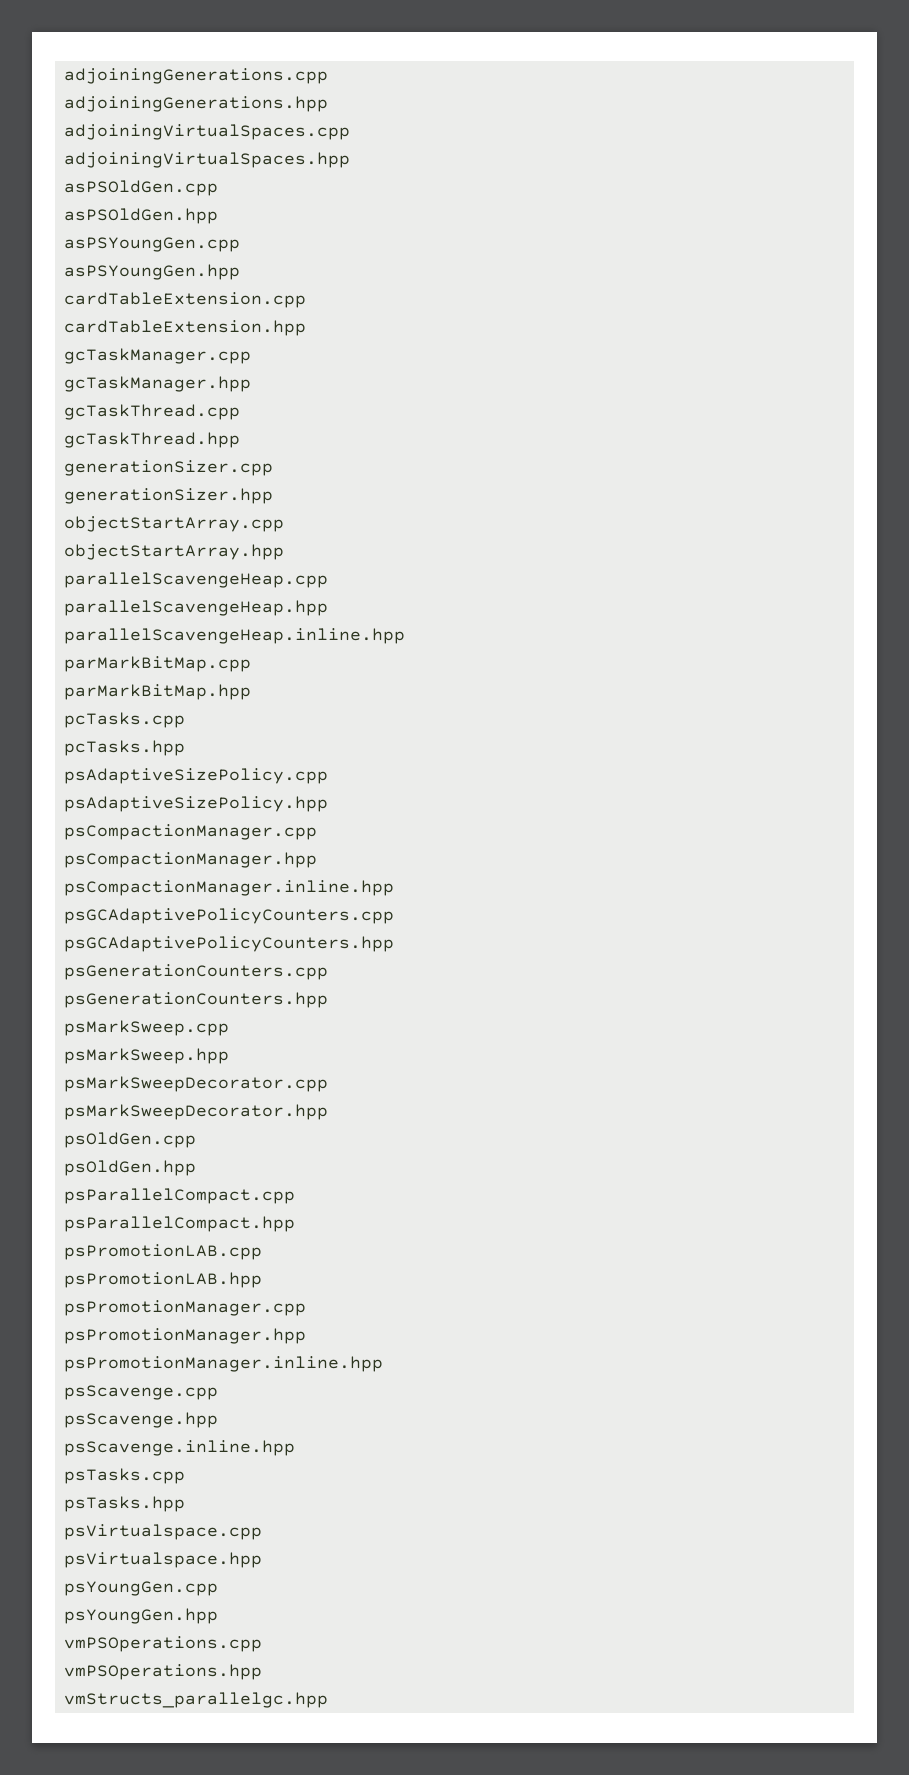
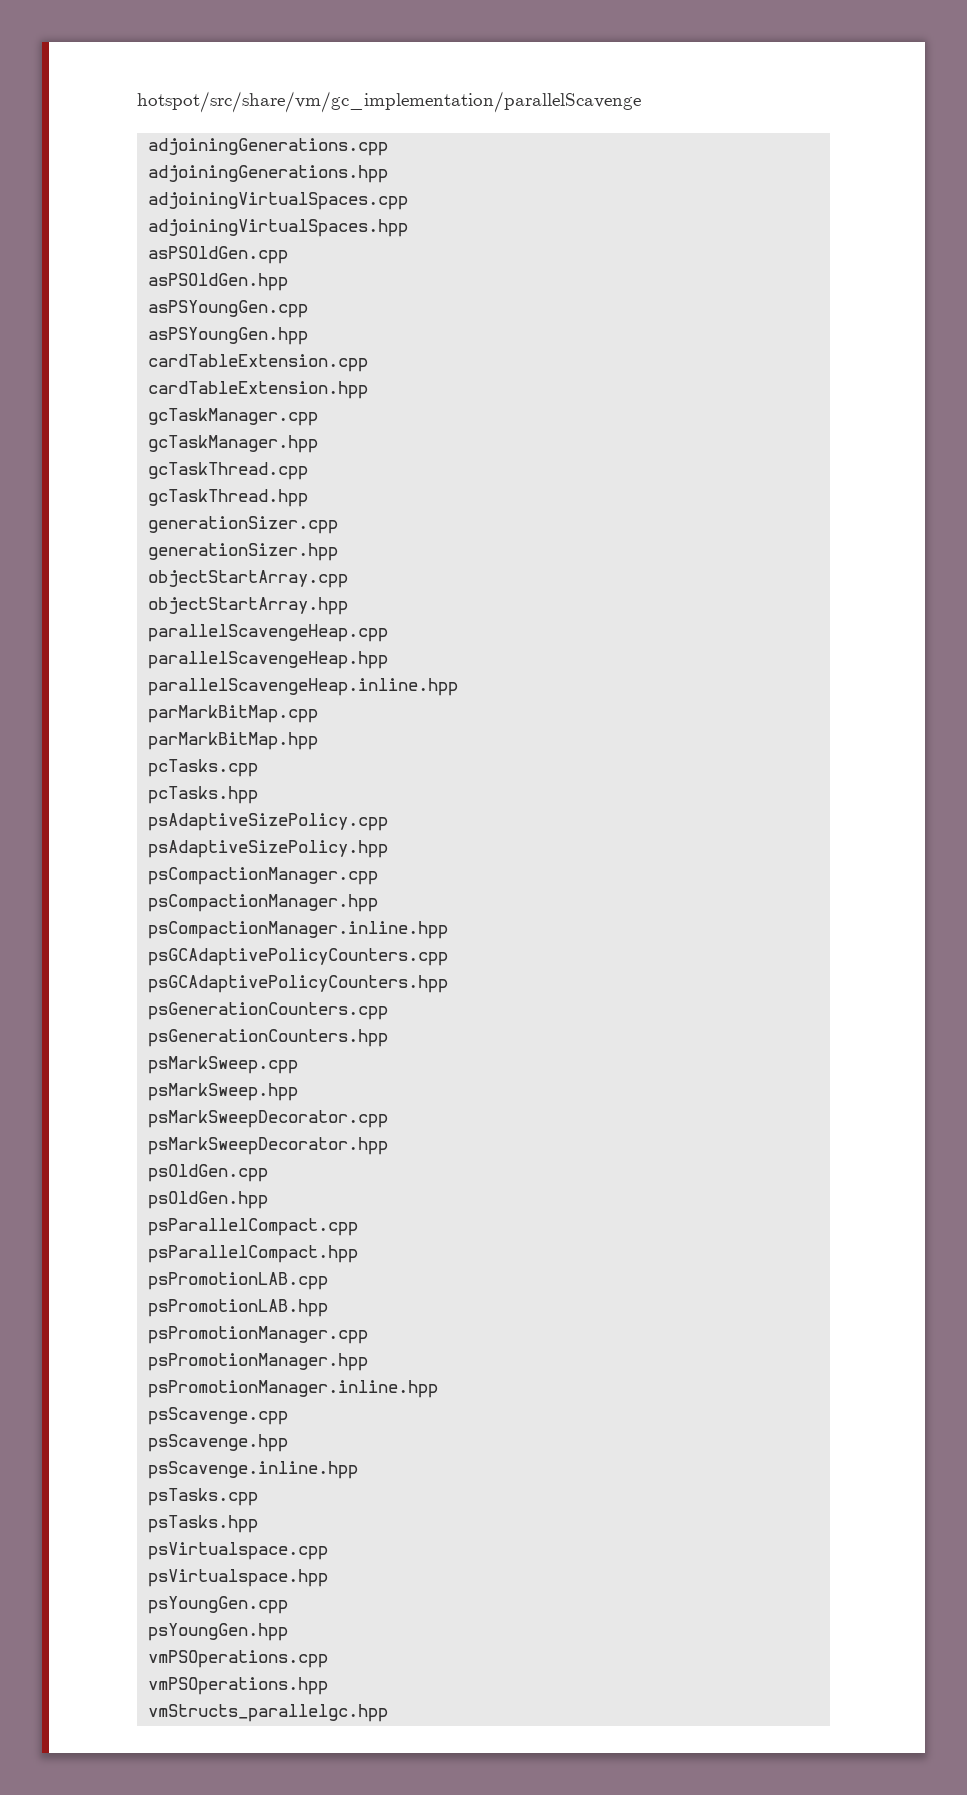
(64, 76) none -> [137,91,641,113] hotspot/src/share/vm/gc_implementation/parallelScavenge //

